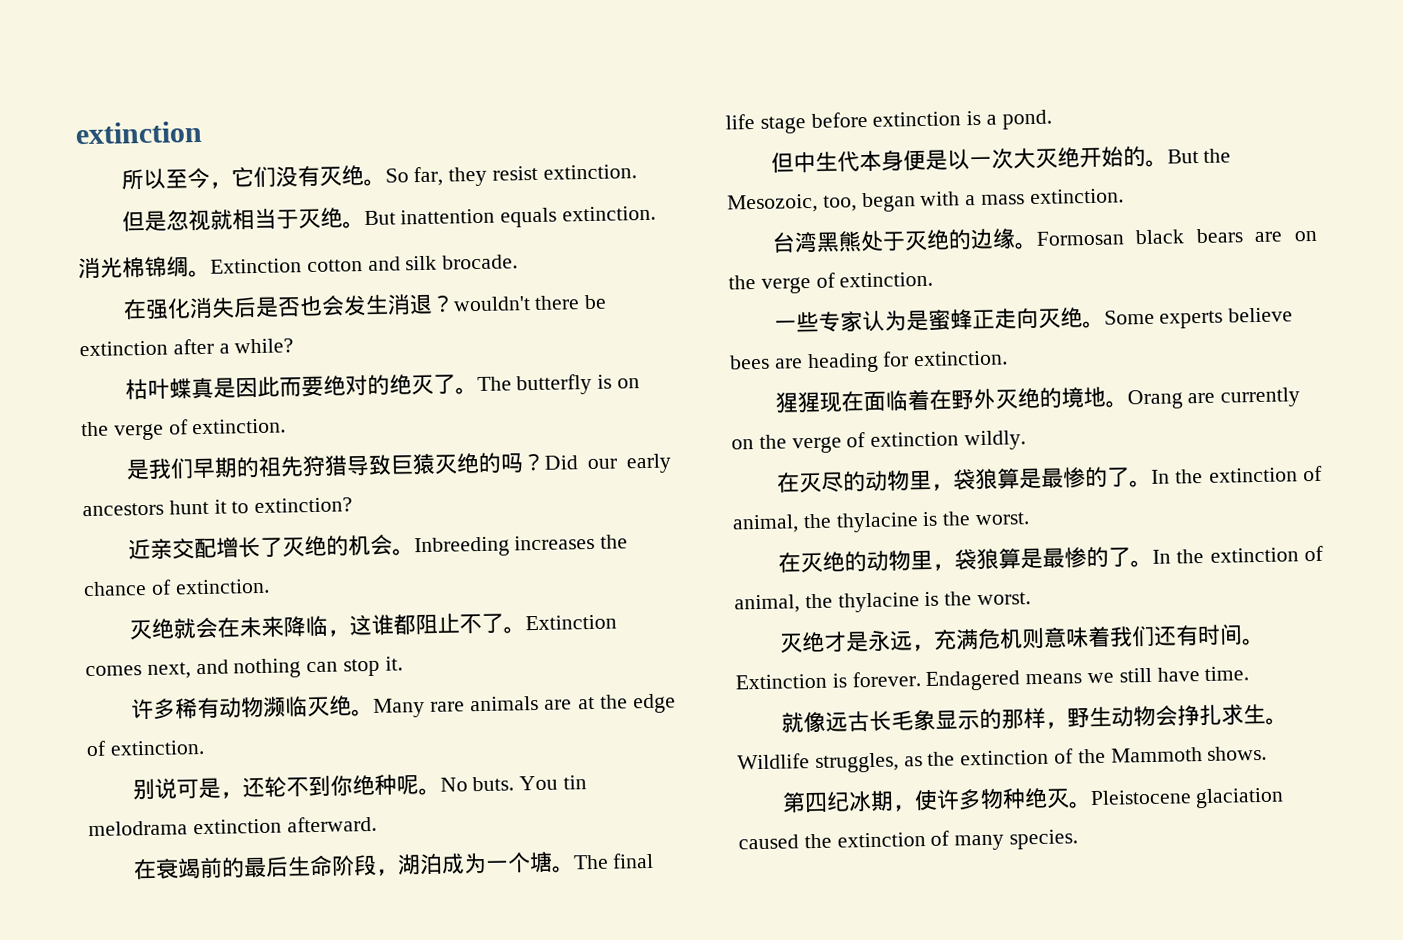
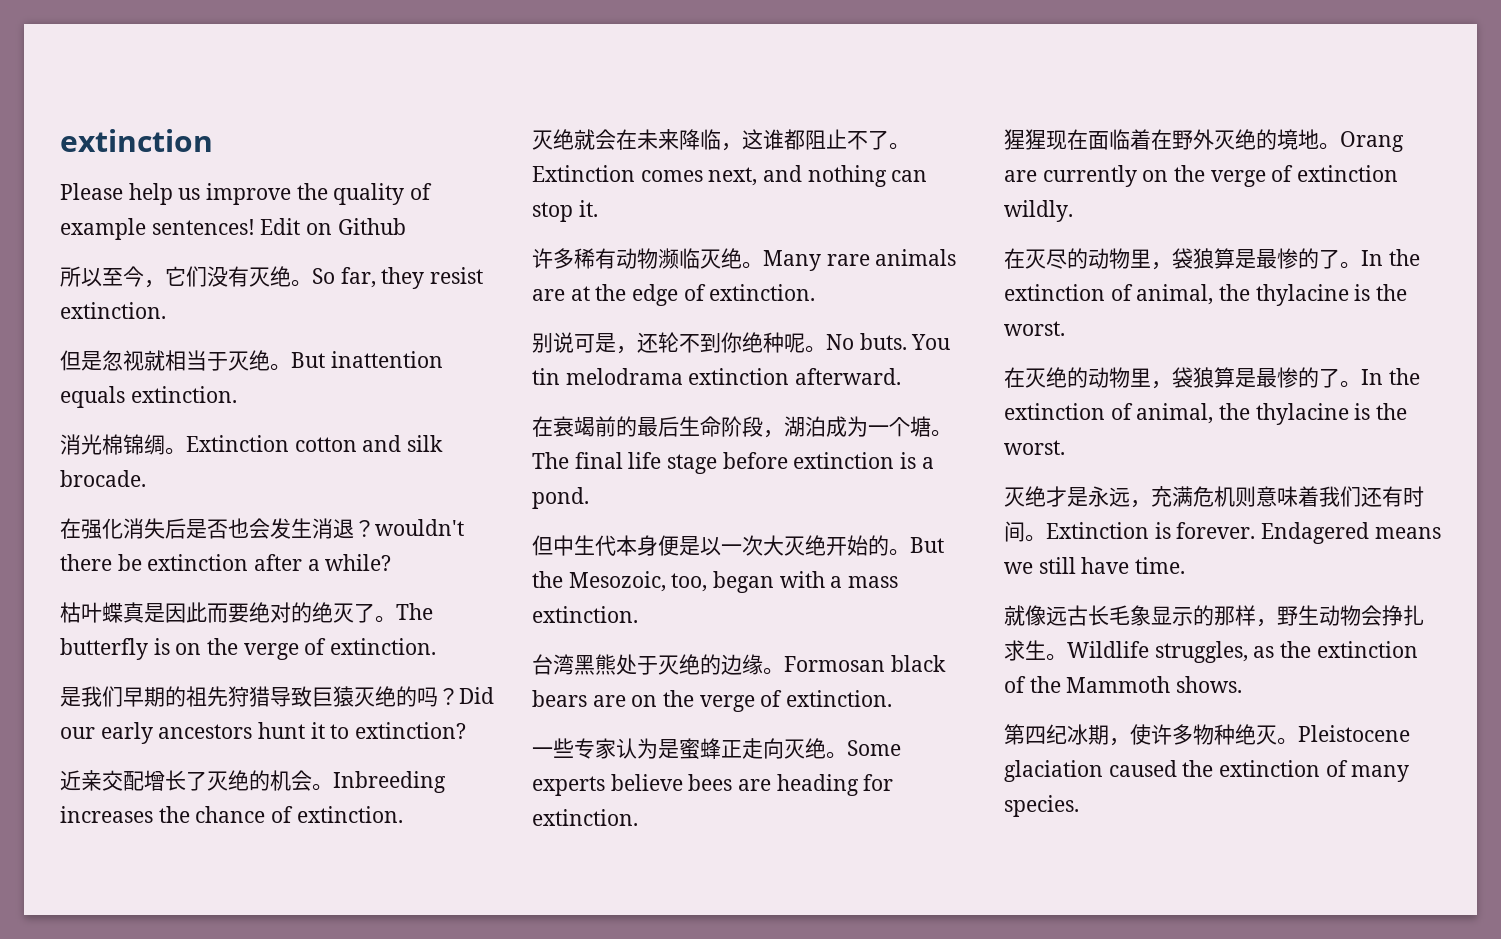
[75,120,203,145] extinction -> [60,129,213,152] [60,183,433,205] [60,218,406,240] extinction // Please help us improve the quality of example sentences! Edit on Github

